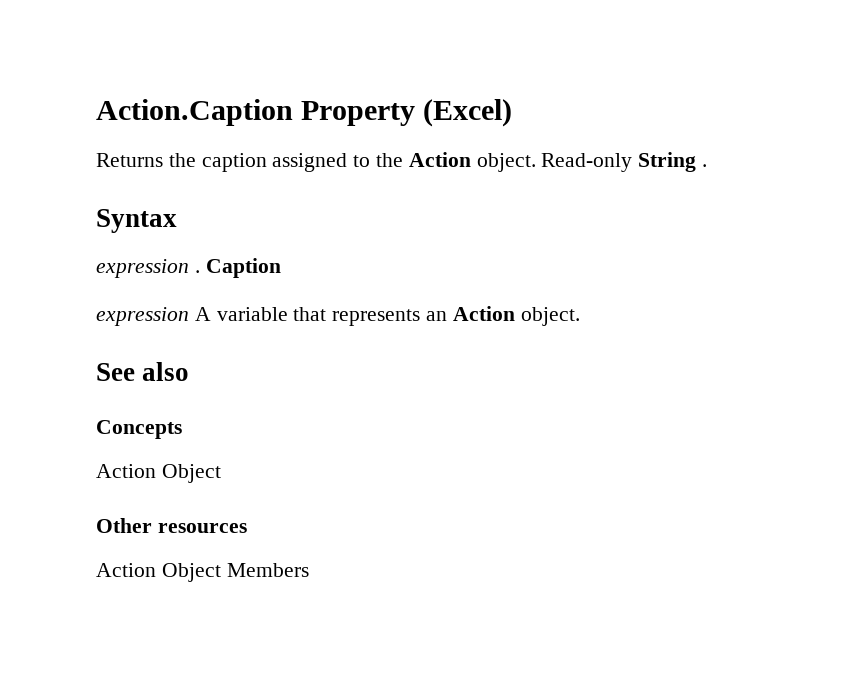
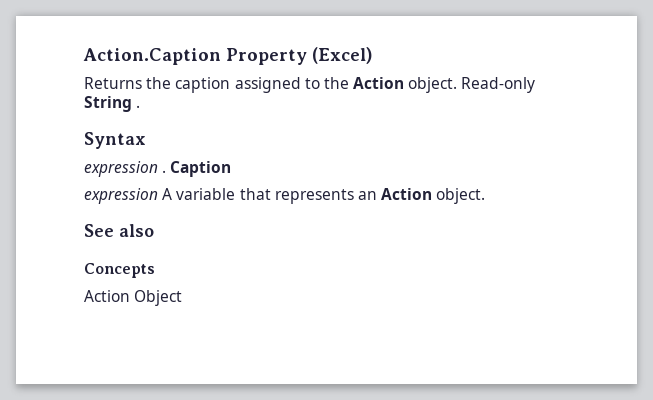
[96,518,247,533] [96,563,309,582] // Other resources // Action Object Members -> (183, 298) none

